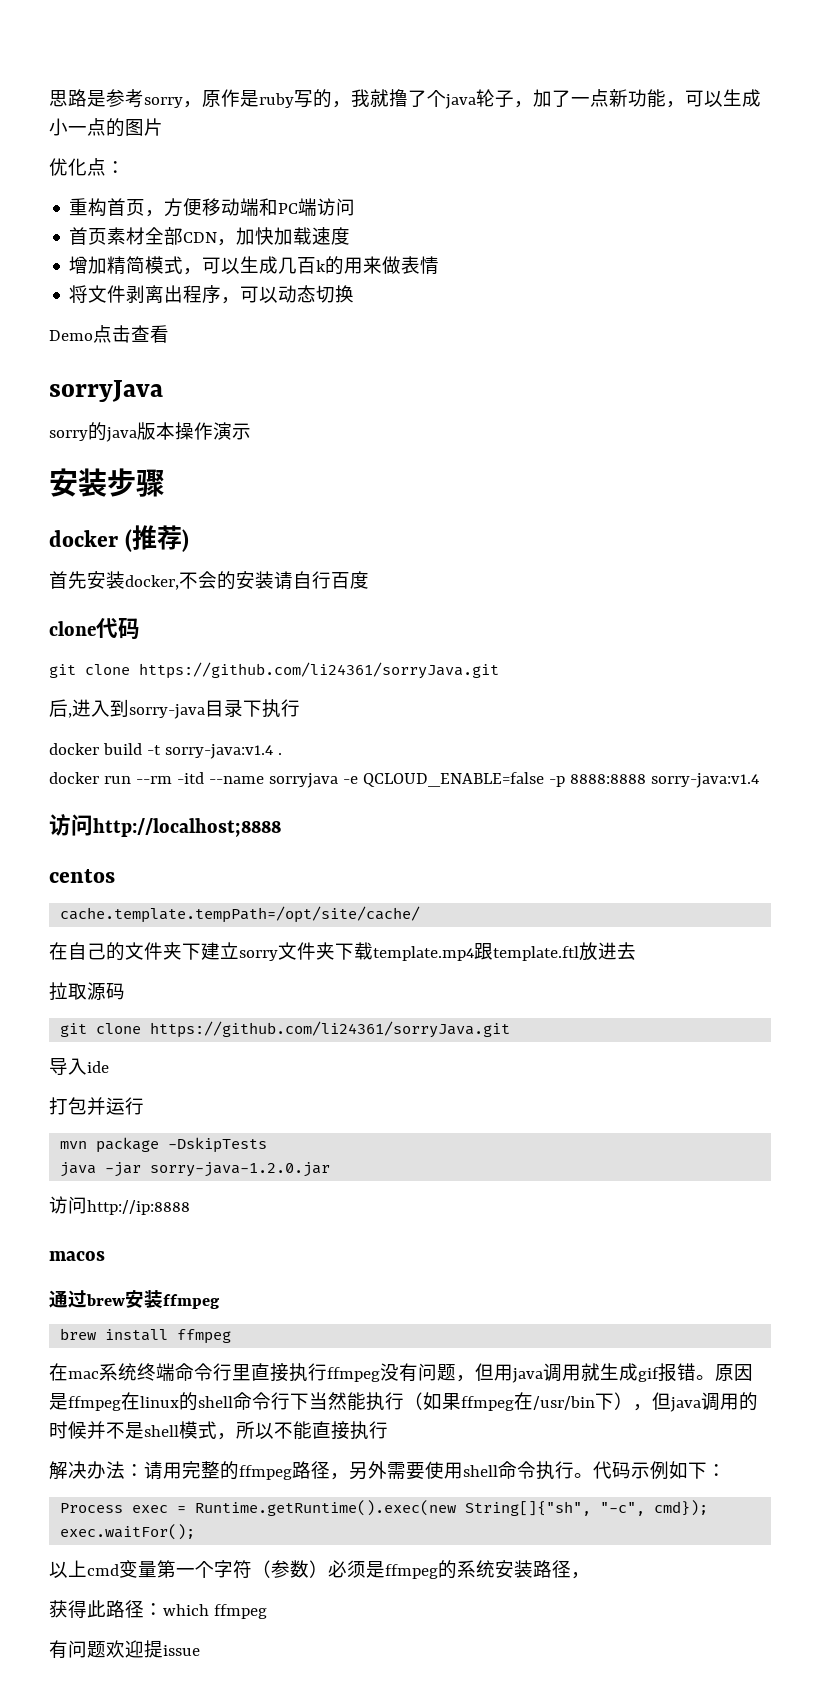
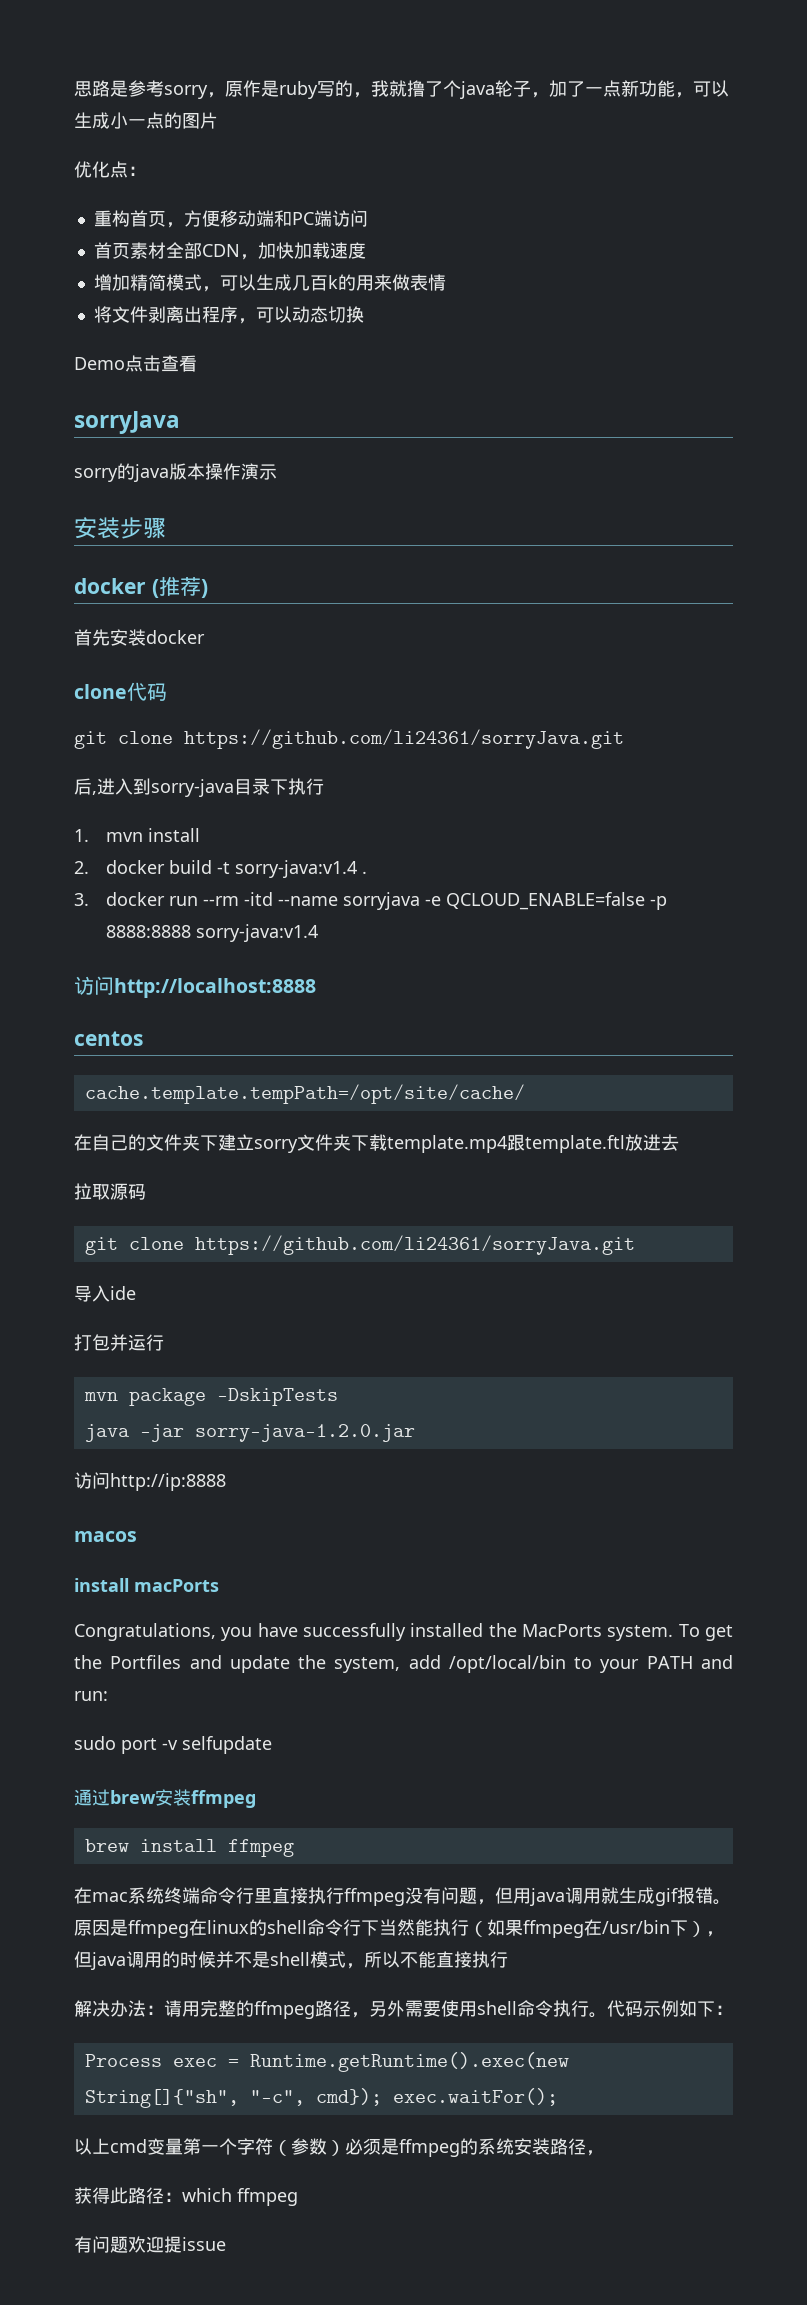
[125,571,369,590] docker,不会的安装请自行百度 -> [146,630,205,644] docker
(300, 708) none -> [74,828,201,842] [74,861,89,874] 1. mvn install // 2.
(282, 754) none -> [74,893,89,906] 3.
[93,818,281,837] http://localhost;8888 -> [114,978,316,998] http://localhost:8888
(105, 1256) none -> [74,1578,219,1592] [74,1623,734,1641] [74,1655,733,1673] [74,1691,108,1701] [74,1736,272,1754] // install macPorts // Congratulations, you have successfully installed the MacPorts system. To get the Portfiles and update the system, add /opt/local/bin to your PATH and run: // sudo port -v selfupdate

